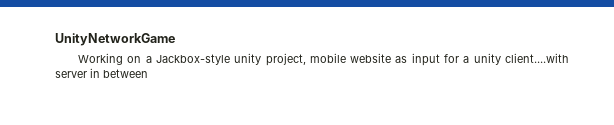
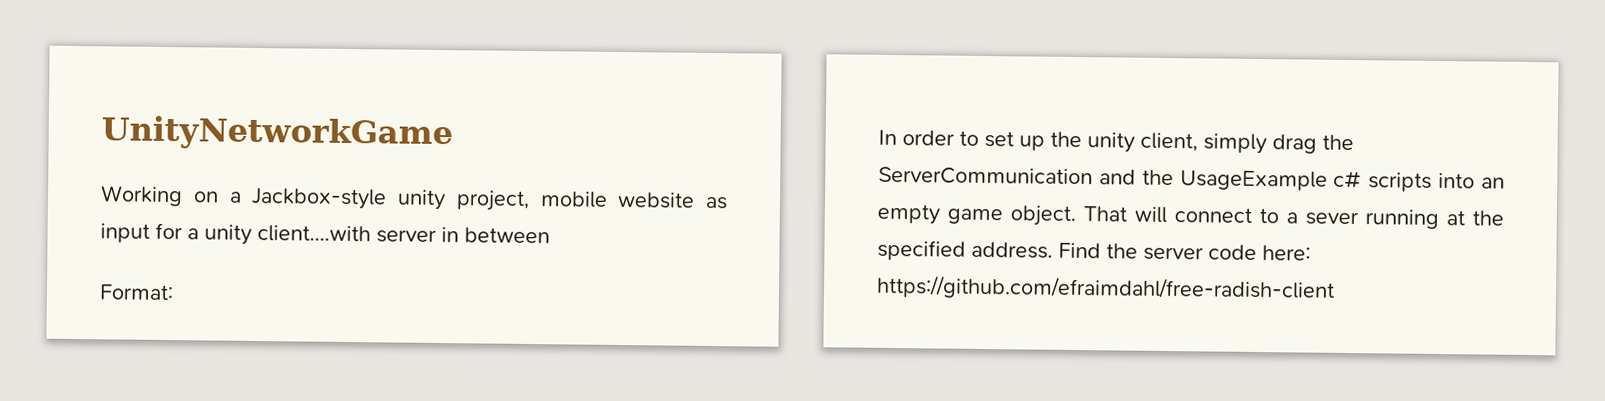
(148, 73) none -> [99,284,174,301] [878,129,1354,155] [878,166,1505,192] [877,203,1504,229] [877,239,1311,261] [876,274,1335,302] // Format: // In order to set up the unity client, simply drag the ServerCommunication and the UsageExample c# scripts into an empty game object. That will connect to a sever running at the specified address. Find the server code here: https://github.com/efraimdahl/free-radish-client

